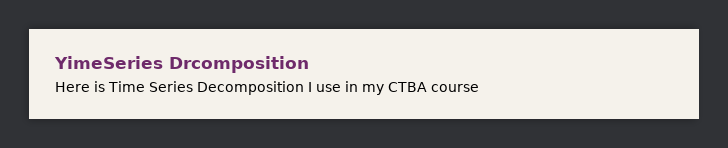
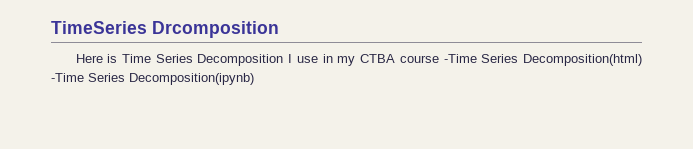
[54,56,163,69] YimeSeries -> [51,21,147,34] TimeSeries
(479, 88) none -> [443,54,642,66] [51,73,254,85] -Time Series Decomposition(html) -Time Series Decomposition(ipynb)

